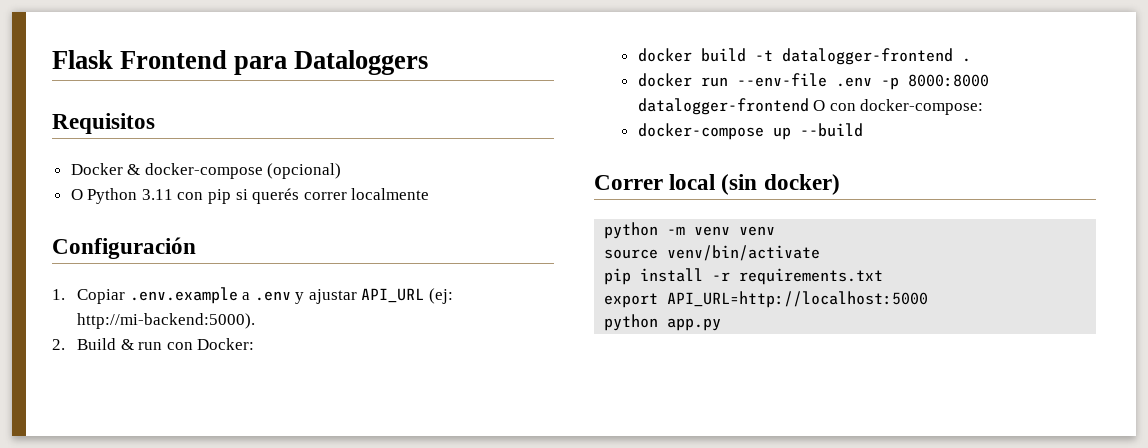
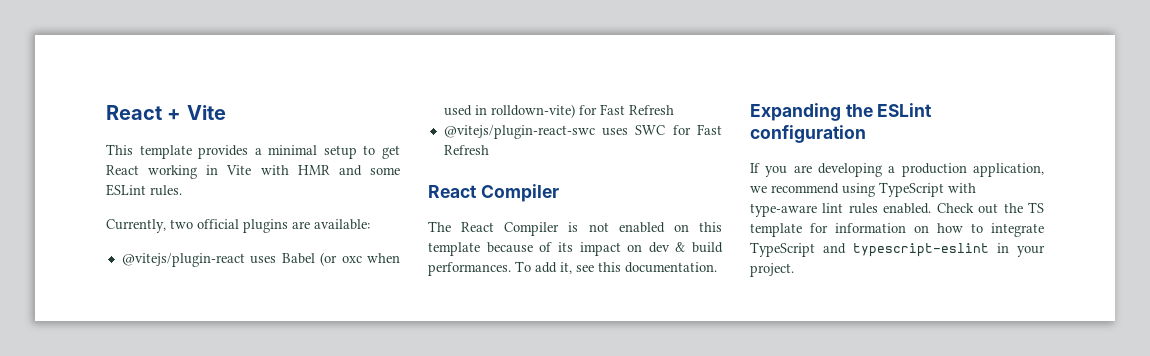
[52,50,429,75] [52,113,155,134] [70,163,342,179] [70,188,430,204] [52,237,196,259] [52,287,454,304] [76,313,255,329] [52,338,255,350] [637,48,971,65] [637,73,989,90] [637,98,984,115] [637,123,863,140] [594,174,840,195] [604,222,776,239] [604,245,821,261] [604,268,884,285] [604,291,929,308] [604,314,722,331] Flask Frontend para Dataloggers // Requisitos // Docker & docker-compose (opcional) // O Python 3.11 con pip si querés correr localmente // Configuración // 1. Copiar .env.example a .env y ajustar API_URL (ej: http://mi-backend:5000). // 2. Build & run con Docker: // docker build -t datalogger-frontend . // docker run --env-file .env -p 8000:8000 datalogger-frontend O con docker-compose: // docker-compose up --build // Correr local (sin docker) // python -m venv venv // source venv/bin/activate // pip install -r requirements.txt // export API_URL=http://localhost:5000 // python app.py -> [106,105,226,120] [106,144,400,159] [106,165,400,179] [106,184,182,196] [106,219,370,233] [121,252,400,267] [443,104,674,118] [443,124,722,139] [443,145,489,155] [428,184,559,202] [428,221,722,236] [428,242,723,256] [428,261,717,276] [750,103,933,121] [750,125,866,143] [750,163,1044,177] [750,182,976,197] [750,202,1044,217] [750,223,1044,237] [750,242,1045,257] [750,263,794,277] React + Vite // This template provides a minimal setup to get React working in Vite with HMR and some ESLint rules. // Currently, two official plugins are available: // @vitejs/plugin-react uses Babel (or oxc when used in rolldown-vite) for Fast Refresh // @vitejs/plugin-react-swc uses SWC for Fast Refresh // React Compiler // The React Compiler is not enabled on this template because of its impact on dev & build performances. To add it, see this documentation. // Expanding the ESLint configuration // If you are developing a production application, we recommend using TypeScript with type-aware lint rules enabled. Check out the TS template for information on how to integrate TypeScript and typescript-eslint in your project.

